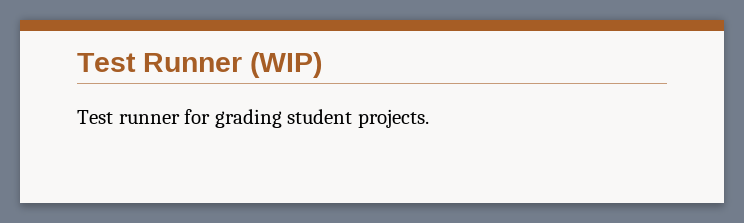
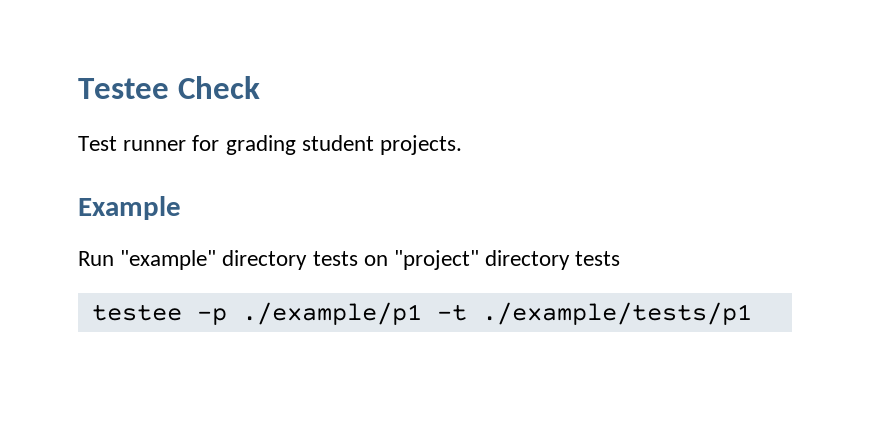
[77,52,322,78] Test Runner (WIP) -> [78,76,260,99] Testee Check
(429, 118) none -> [78,196,181,220] [78,250,621,270] [91,302,752,325] // Example // Run "example" directory tests on "project" directory tests // testee -p ./example/p1 -t ./example/tests/p1

